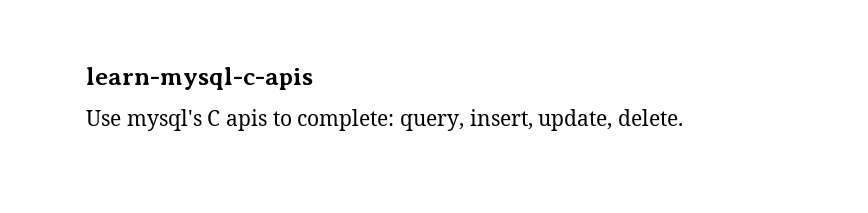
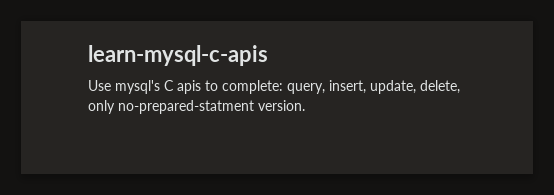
[618,109,684,126] delete. -> [420,80,460,94] [88,100,305,114] delete, only no-prepared-statment version.

